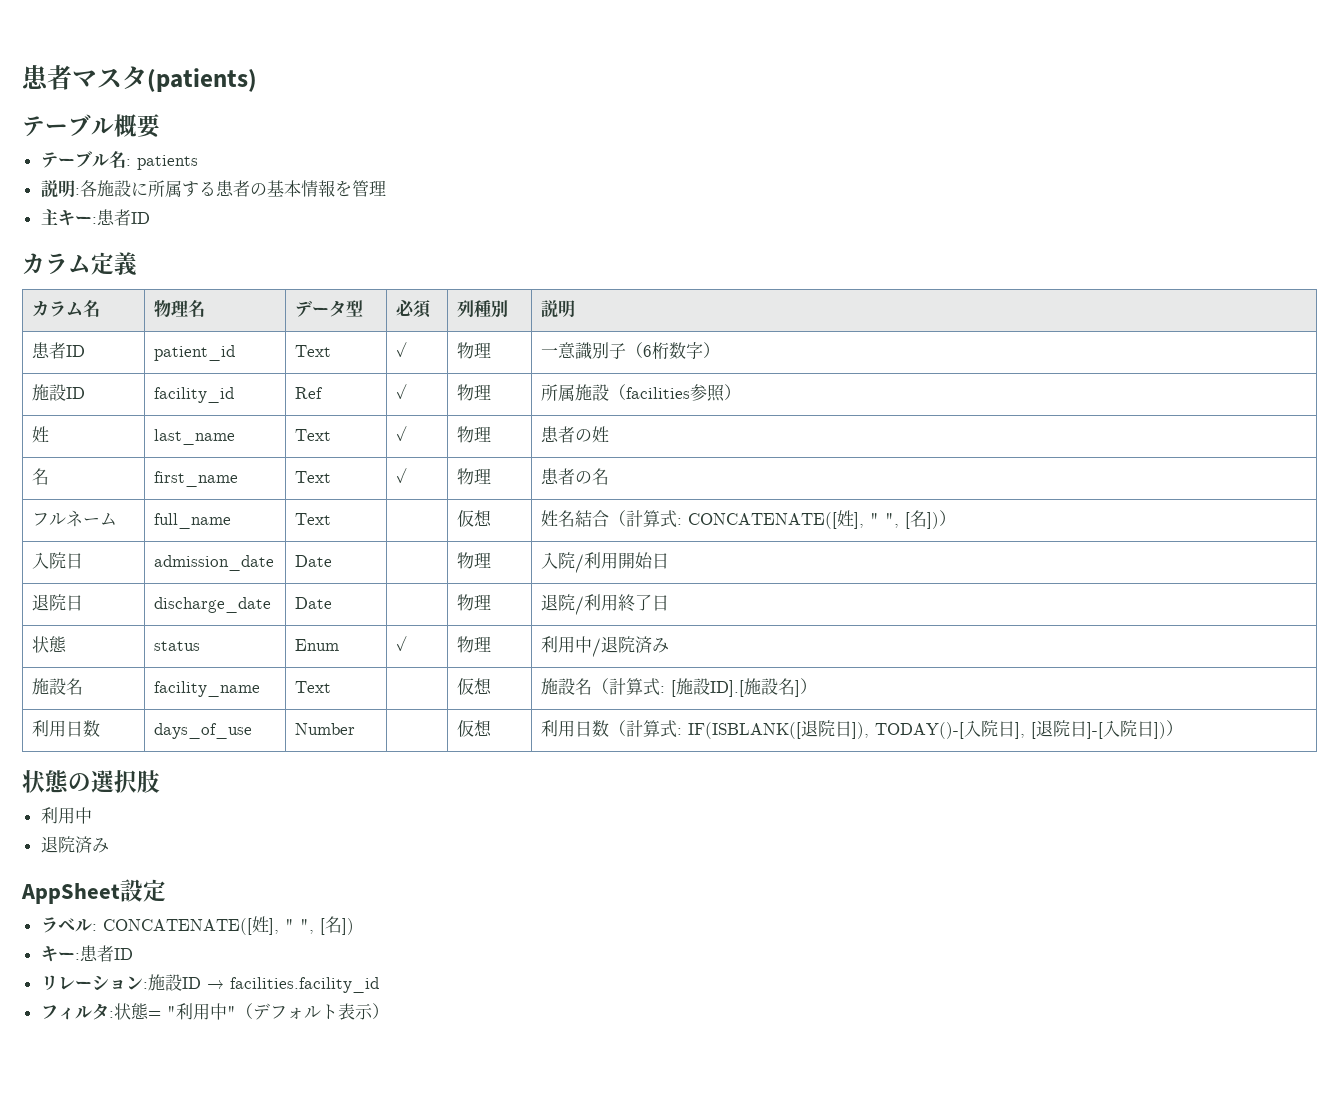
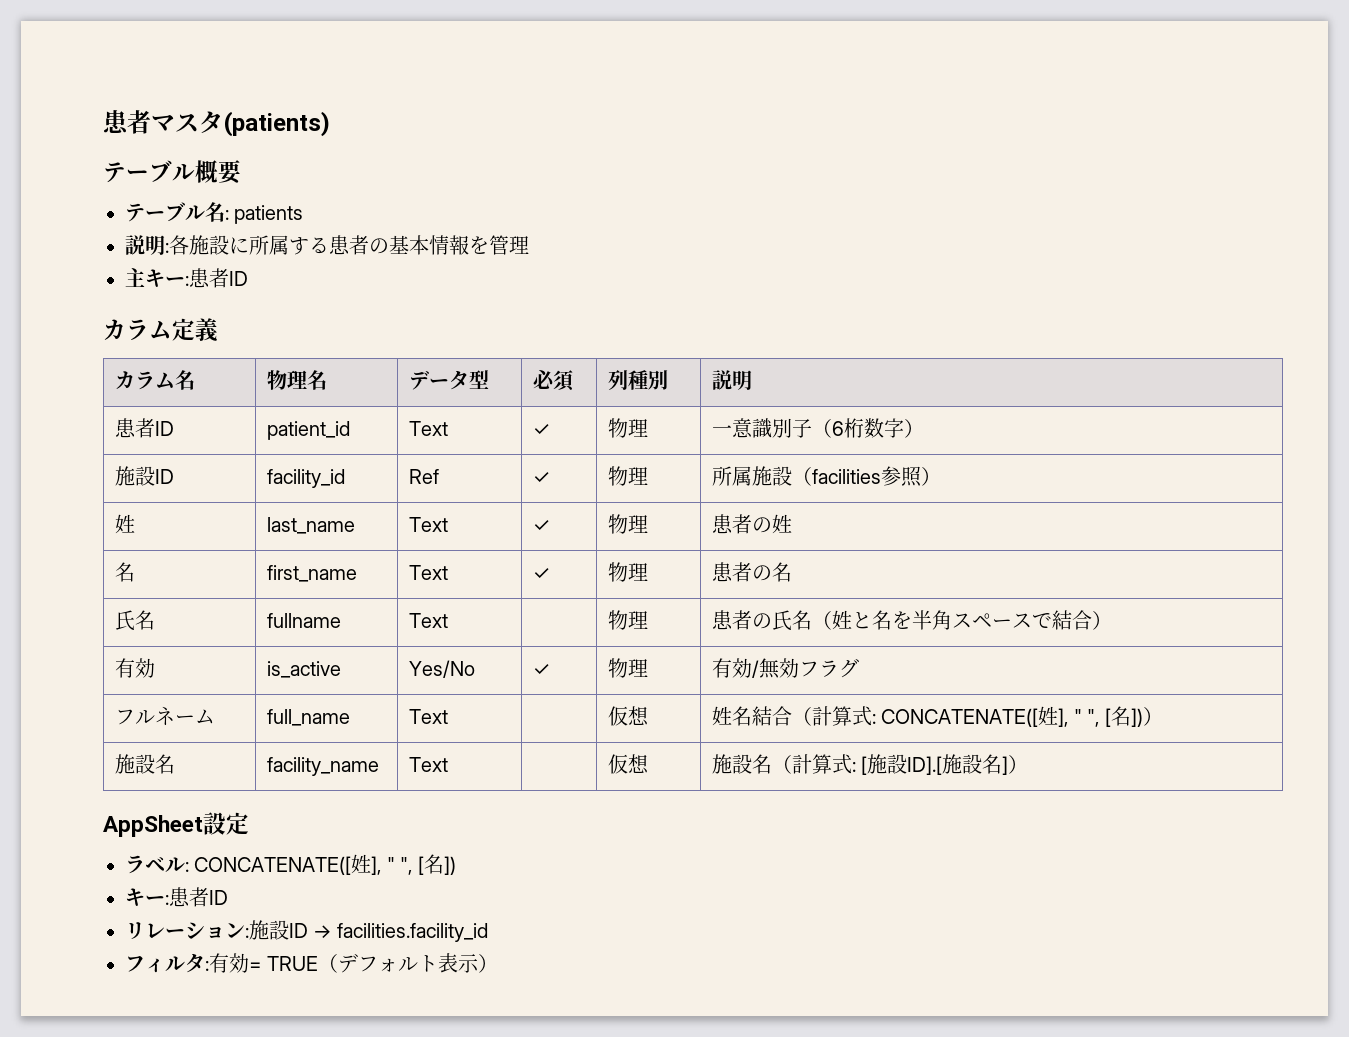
(610, 476) none -> [115,610,156,631] [267,613,342,628] [409,613,449,628] [608,610,649,630] [712,610,1113,631] [115,658,156,678] [267,661,342,678] [409,660,476,678] [533,664,551,676] [608,658,649,678] [712,658,860,679] // 氏名 | fullname | Text | | 物理 | 患者の氏名（姓と名を半角スペースで結合） // 有効 | is_active | Yes/No | ✓ | 物理 | 有効/無効フラグ
[32,552,84,569] [154,555,275,571] [295,555,333,567] [457,552,492,569] [541,552,670,573] [32,594,84,611] [154,597,272,613] [295,597,333,609] [457,594,492,611] [541,594,670,615] [32,636,68,653] [154,641,201,651] [295,639,340,651] [396,636,408,651] [457,636,492,653] [541,636,670,657] // 入院日 | admission_date | Date | | 物理 | 入院/利用開始日 // 退院日 | discharge_date | Date | | 物理 | 退院/利用終了日 // 状態 | status | Enum | ✓ | 物理 | 利用中/退院済み -> (1163, 716) none
[32,720,101,737] [154,723,253,739] [295,723,356,735] [457,720,493,737] [541,720,1184,739] [22,770,160,793] [40,807,92,824] [40,836,109,853] // 利用日数 | days_of_use | Number | | 仮想 | 利用日数（計算式: IF(ISBLANK([退院日]), TODAY()-[入院日], [退院日]-[入院日])） // 状態の選択肢 // 利用中 // 退院済み -> (1029, 764) none
[113,1003,236,1020] 状態= "利用中" -> [209,953,319,973] 有効= TRUE

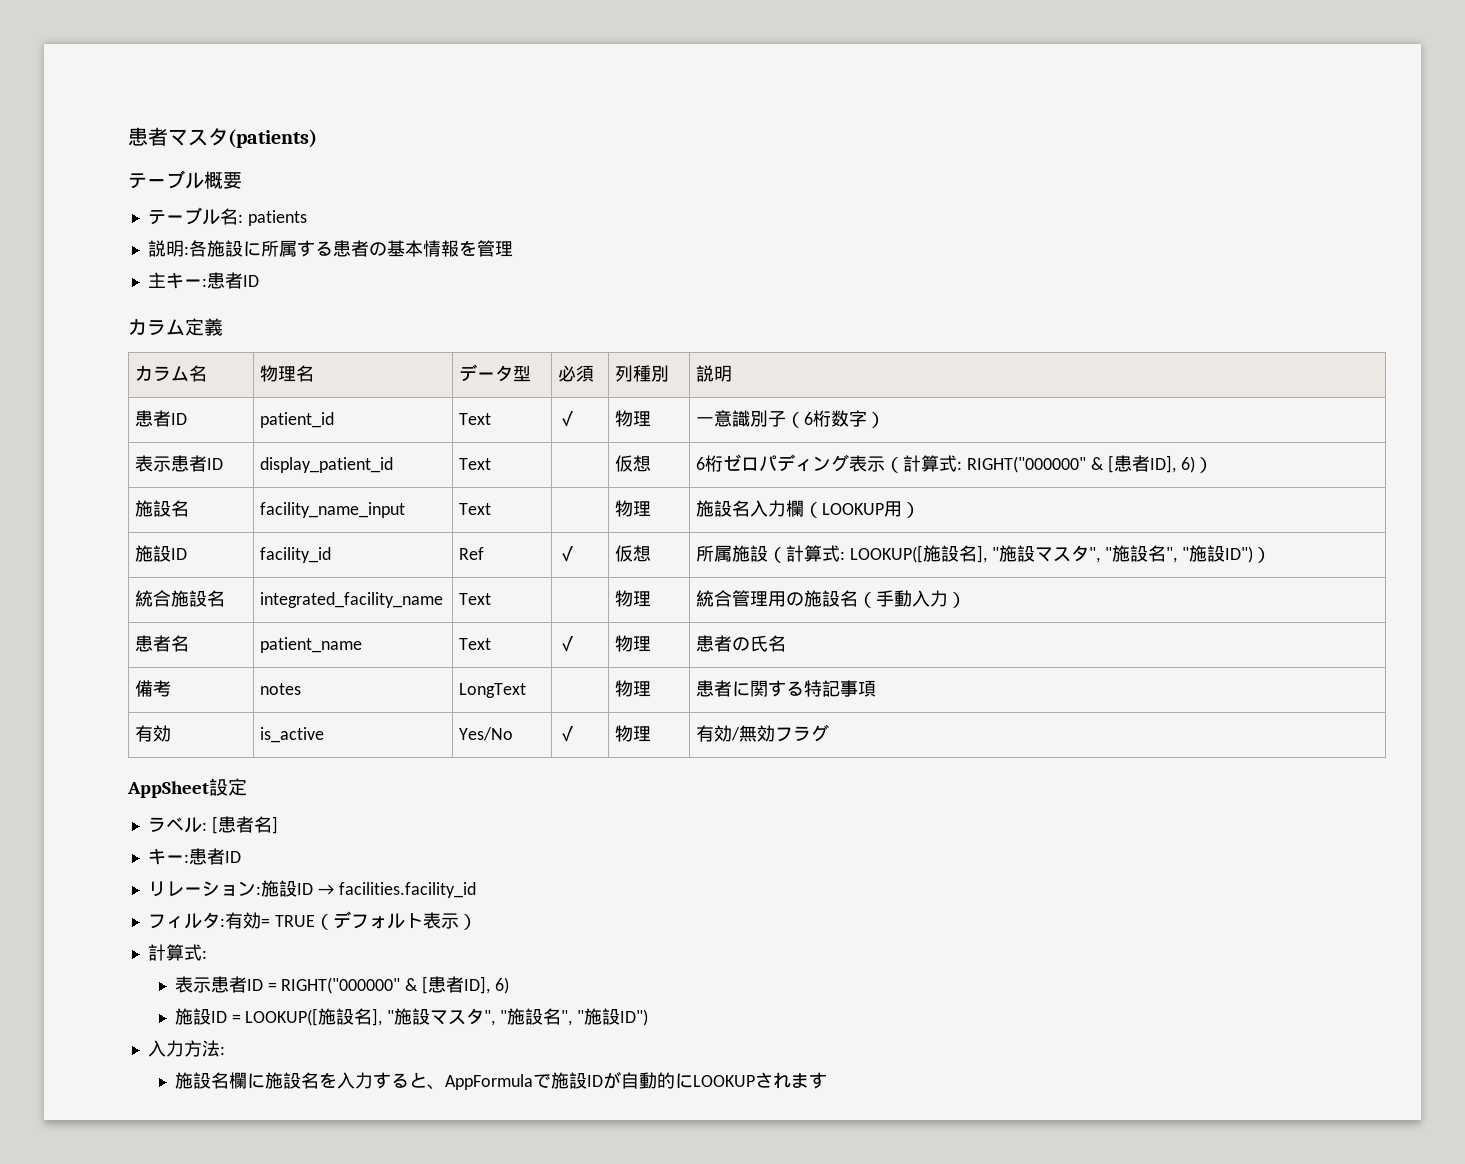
(925, 428) none -> [135,455,224,472] [260,457,394,473] [459,458,492,470] [615,455,652,472] [696,454,1213,473] [135,500,190,517] [260,502,406,518] [459,503,492,515] [615,500,652,517] [696,500,921,518] // 表示患者ID | display_patient_id | Text | | 仮想 | 6桁ゼロパディング表示（計算式: RIGHT("000000" & [患者ID], 6)） // 施設名 | facility_name_input | Text | | 物理 | 施設名入力欄（LOOKUP用）
[608,466,649,486] 物理 -> [615,545,652,562] 仮想
[812,466,942,487] [115,514,136,534] [267,517,356,534] [409,517,449,532] [533,520,551,532] [608,514,649,534] [712,514,793,534] [115,562,136,582] [267,565,358,582] [409,565,449,580] [533,568,551,580] [608,562,649,582] [712,562,793,582] [115,610,156,631] [267,613,342,628] [409,613,449,628] [608,610,649,630] [712,610,1113,631] facilities参照） // 姓 | last_name | Text | ✓ | 物理 | 患者の姓 // 名 | first_name | Text | ✓ | 物理 | 患者の名 // 氏名 | fullname | Text | | 物理 | 患者の氏名（姓と名を半角スペースで結合） -> [786,545,1271,563] [135,590,226,607] [260,592,444,608] [459,593,492,605] [615,590,652,607] [696,590,967,608] [135,635,190,652] [260,637,363,653] [459,638,492,650] [558,635,577,652] [615,635,652,652] [696,635,787,652] [135,680,172,697] [260,683,302,695] [459,683,527,698] [615,680,652,697] [696,680,877,697] 計算式: LOOKUP([施設名], "施設マスタ", "施設名", "施設ID")） // 統合施設名 | integrated_facility_name | Text | | 物理 | 統合管理用の施設名（手動入力） // 患者名 | patient_name | Text | ✓ | 物理 | 患者の氏名 // 備考 | notes | LongText | | 物理 | 患者に関する特記事項
[115,706,216,726] [267,709,351,726] [409,709,449,724] [608,706,650,726] [712,706,1163,727] [115,754,176,774] [267,757,380,776] [409,757,449,772] [608,754,650,774] [712,754,1029,775] // フルネーム | full_name | Text | | 仮想 | 姓名結合（計算式: CONCATENATE([姓], " ", [名])） // 施設名 | facility_name | Text | | 仮想 | 施設名（計算式: [施設ID].[施設名]） -> (830, 733) none
[194,854,456,875] CONCATENATE([姓], " ", [名]) -> [211,816,278,834] [患者名]
(499, 963) none -> [147,944,207,961] [174,976,510,994] [174,1008,649,1026] [147,1040,225,1057] [174,1071,827,1090] // 計算式: // 表示患者ID = RIGHT("000000" & [患者ID], 6) // 施設ID = LOOKUP([施設名], "施設マスタ", "施設名", "施設ID") // 入力方法: // 施設名欄に施設名を入力すると、AppFormulaで施設IDが自動的にLOOKUPされます

